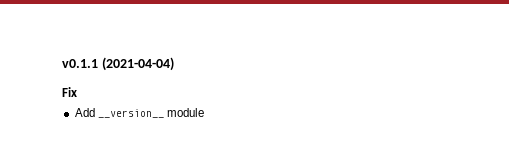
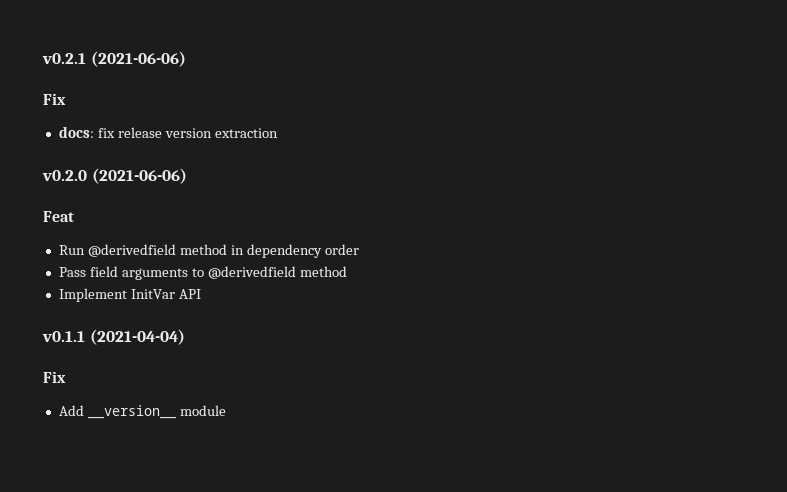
(62, 63) none -> [42,51,186,67] [43,93,66,105] [58,126,278,138] [42,168,187,184] [43,211,74,222] [58,244,359,258] [58,266,347,280] [58,288,201,302] v0.2.1 (2021-06-06) // Fix // docs: fix release version extraction // v0.2.0 (2021-06-06) // Feat // Run @derivedfield method in dependency order // Pass field arguments to @derivedfield method // Implement InitVar API //

